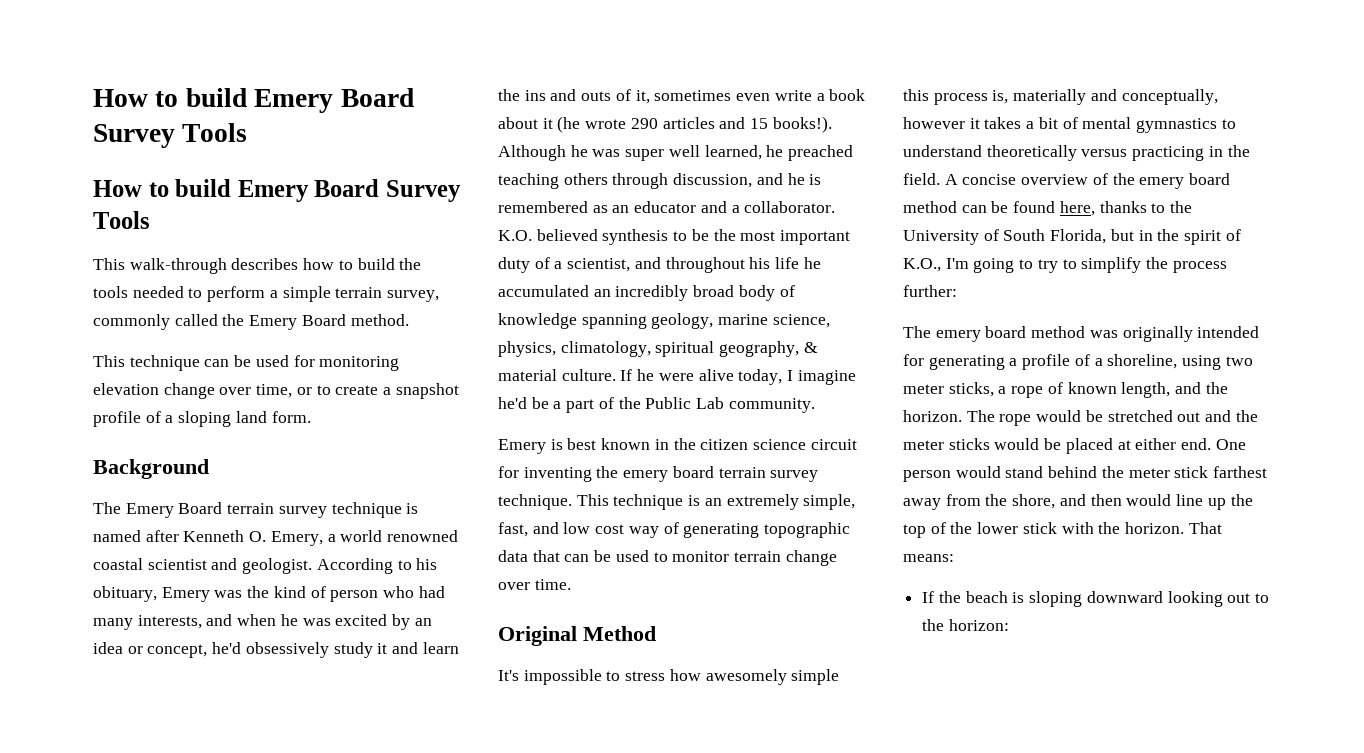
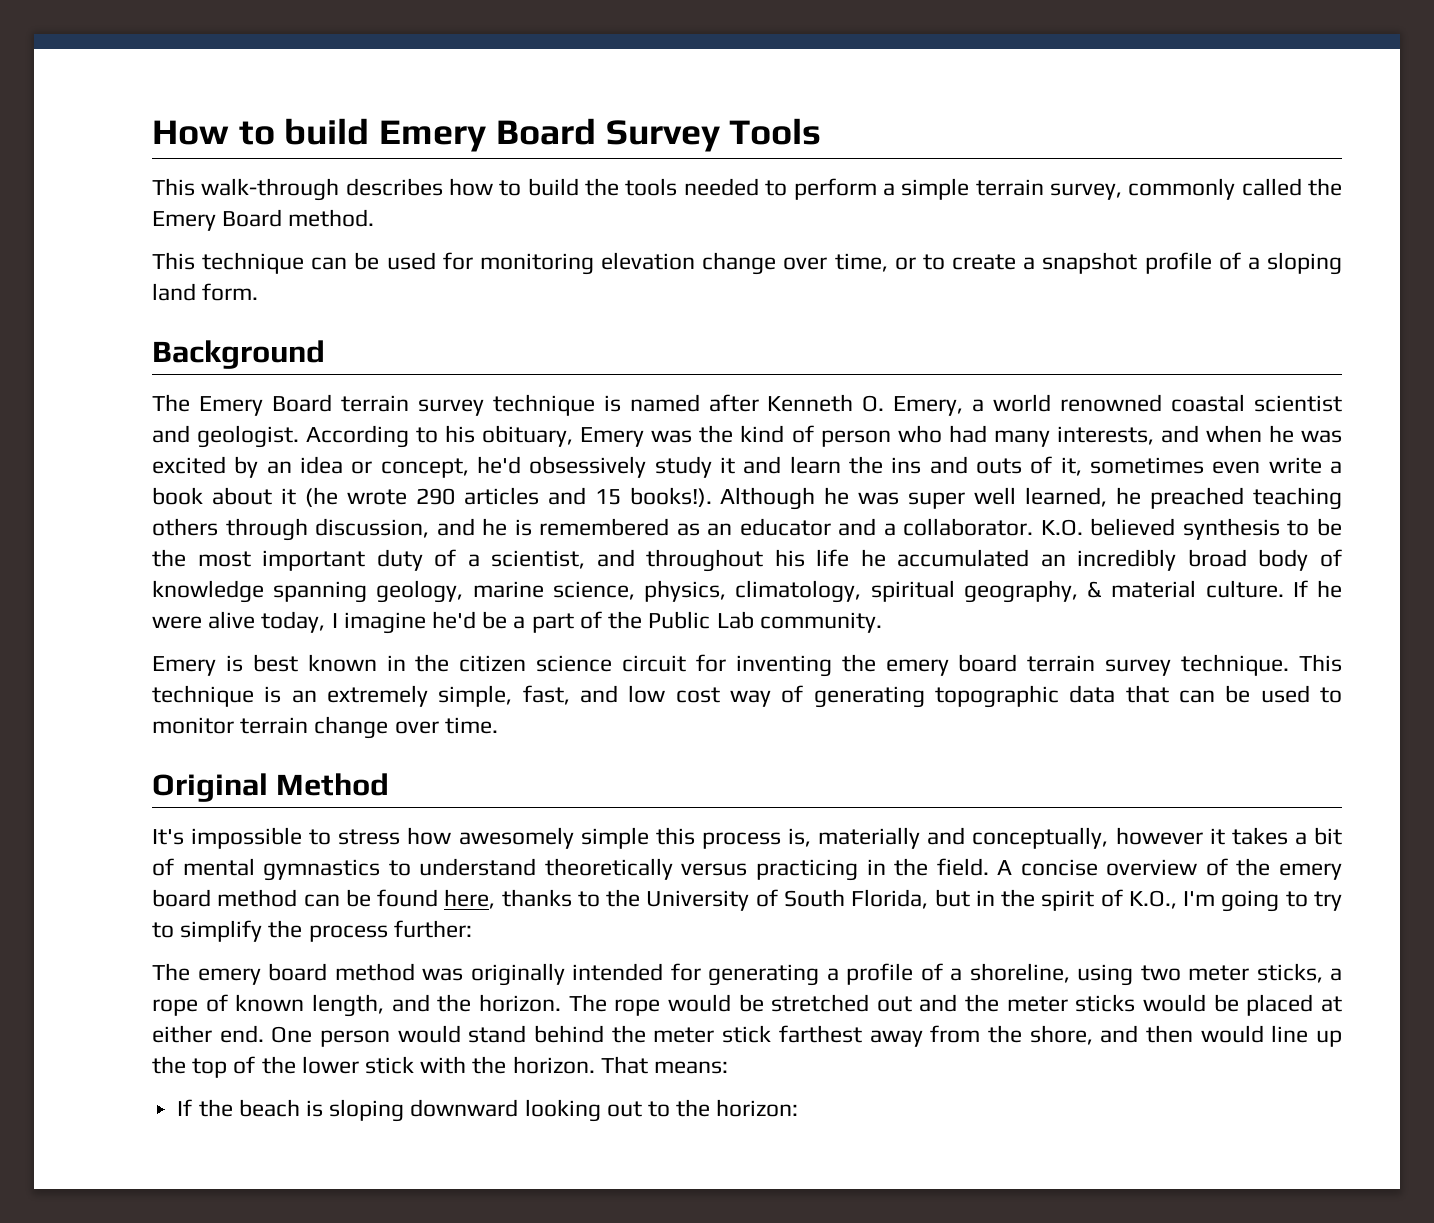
[93,88,414,113] [93,123,248,148] [93,179,462,202] [93,211,150,229] How to build Emery Board Survey Tools // How to build Emery Board Survey Tools -> [152,118,822,152] How to build Emery Board Survey Tools

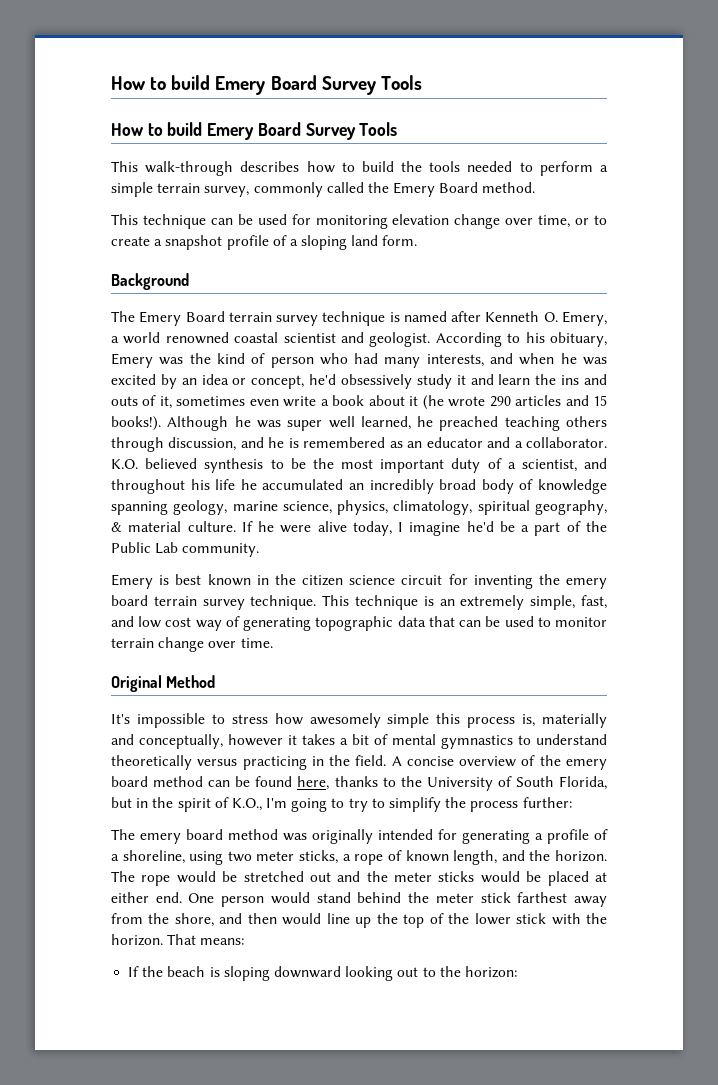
[152,118,822,152] How to build Emery Board Survey Tools -> [111,75,422,95] [111,122,398,140] How to build Emery Board Survey Tools // How to build Emery Board Survey Tools

